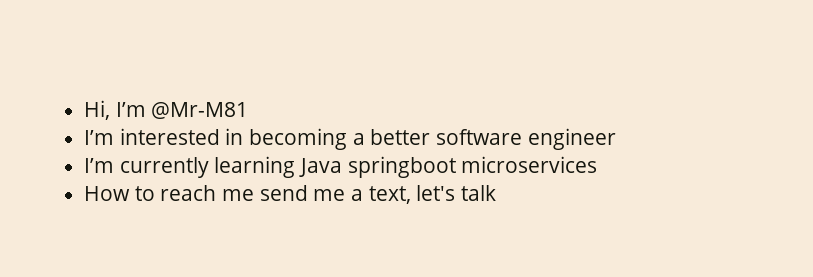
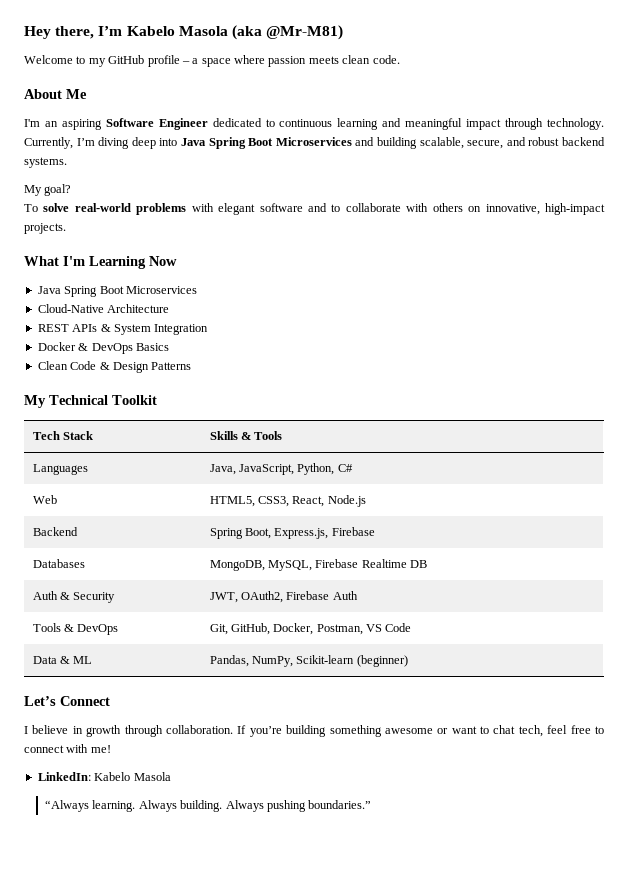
[84,100,249,120] [84,128,616,150] [84,156,598,178] [84,185,497,204] Hi, I’m @Mr-M81 // I’m interested in becoming a better software engineer // I’m currently learning Java springboot microservices // How to reach me send me a text, let's talk -> [24,25,344,40] [24,55,400,67] [24,89,87,99] [24,118,604,130] [24,137,606,149] [24,157,67,168] [24,184,72,196] [24,203,606,215] [24,223,66,234] [24,256,177,269] [37,286,197,297] [37,304,170,313] [37,324,209,335] [37,342,169,354] [37,361,192,373] [24,395,157,408] [32,431,93,440] [209,431,283,440] [32,464,88,475] [209,463,353,475] [32,495,57,504] [209,495,366,507] [32,527,78,536] [209,527,375,539] [32,559,85,568] [209,559,428,571] [32,591,116,603] [209,591,358,603] [32,623,119,635] [209,623,412,635] [32,656,93,664] [209,655,408,667] [24,696,110,706] [24,725,605,737] [24,744,111,753] [37,772,171,781] [45,800,372,812] Hey there, I’m Kabelo Masola (aka @Mr-M81) // Welcome to my GitHub profile – a space where passion meets clean code. // About Me // I'm an aspiring Software Engineer dedicated to continuous learning and meaningful impact through technology. Currently, I’m diving deep into Java Spring Boot Microservices and building scalable, secure, and robust backend systems. // My goal? // To solve real-world problems with elegant software and to collaborate with others on innovative, high-impact projects. // What I'm Learning Now // Java Spring Boot Microservices // Cloud-Native Architecture // REST APIs & System Integration // Docker & DevOps Basics // Clean Code & Design Patterns // My Technical Toolkit // Tech Stack | Skills & Tools // Languages | Java, JavaScript, Python, C# // Web | HTML5, CSS3, React, Node.js // Backend | Spring Boot, Express.js, Firebase // Databases | MongoDB, MySQL, Firebase Realtime DB // Auth & Security | JWT, OAuth2, Firebase Auth // Tools & DevOps | Git, GitHub, Docker, Postman, VS Code // Data & ML | Pandas, NumPy, Scikit-learn (beginner) // Let’s Connect // I believe in growth through collaboration. If you’re building something awesome or want to chat tech, feel free to connect with me! // LinkedIn: Kabelo Masola // “Always learning. Always building. Always pushing boundaries.”

